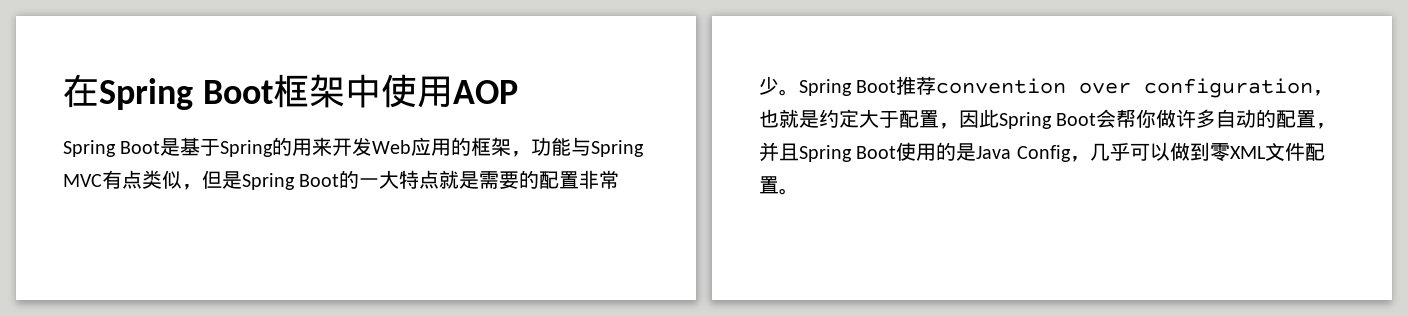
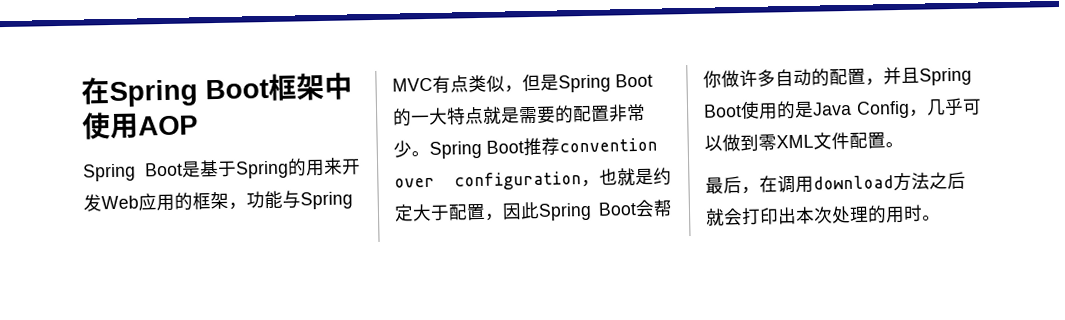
(799, 191) none -> [705,171,966,195] [705,204,941,226] // 最后，在调用download方法之后就会打印出本次处理的用时。

